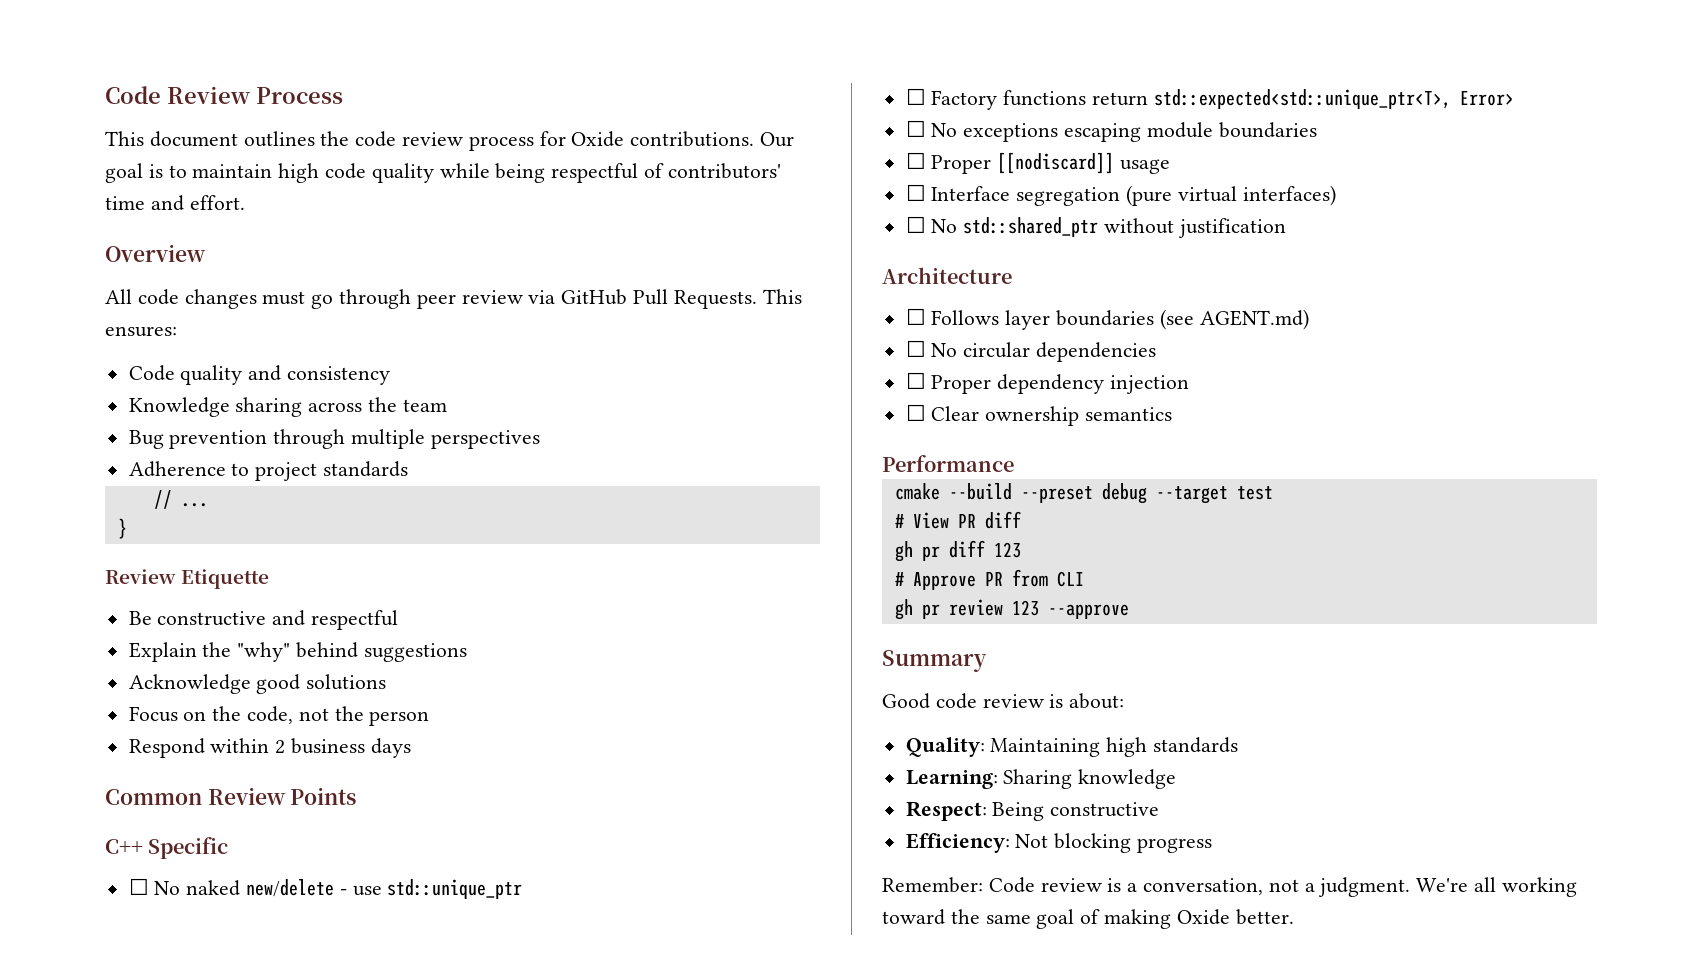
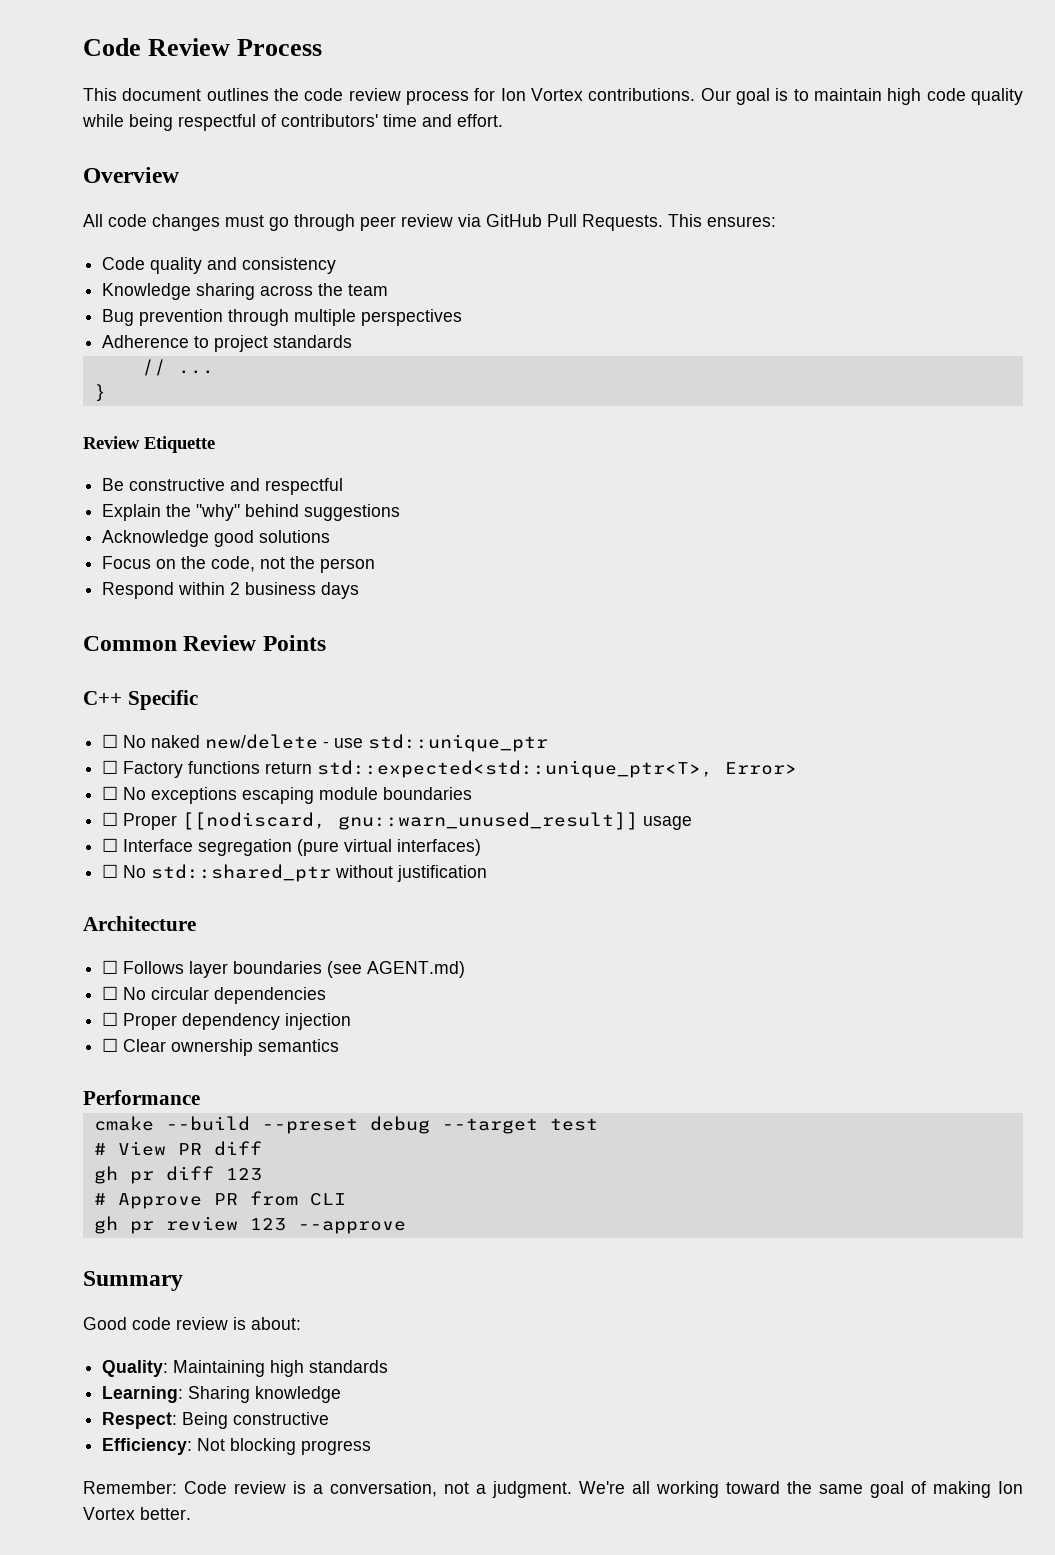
[571,131,625,147] Oxide -> [500,88,583,101] Ion Vortex
[997,152,1115,174] [[nodiscard]] -> [182,812,639,830] [[nodiscard, gnu::warn_unused_result]]
[1176,909,1230,925] Oxide -> [998,1481,1023,1494] [83,1507,135,1520] Ion Vortex

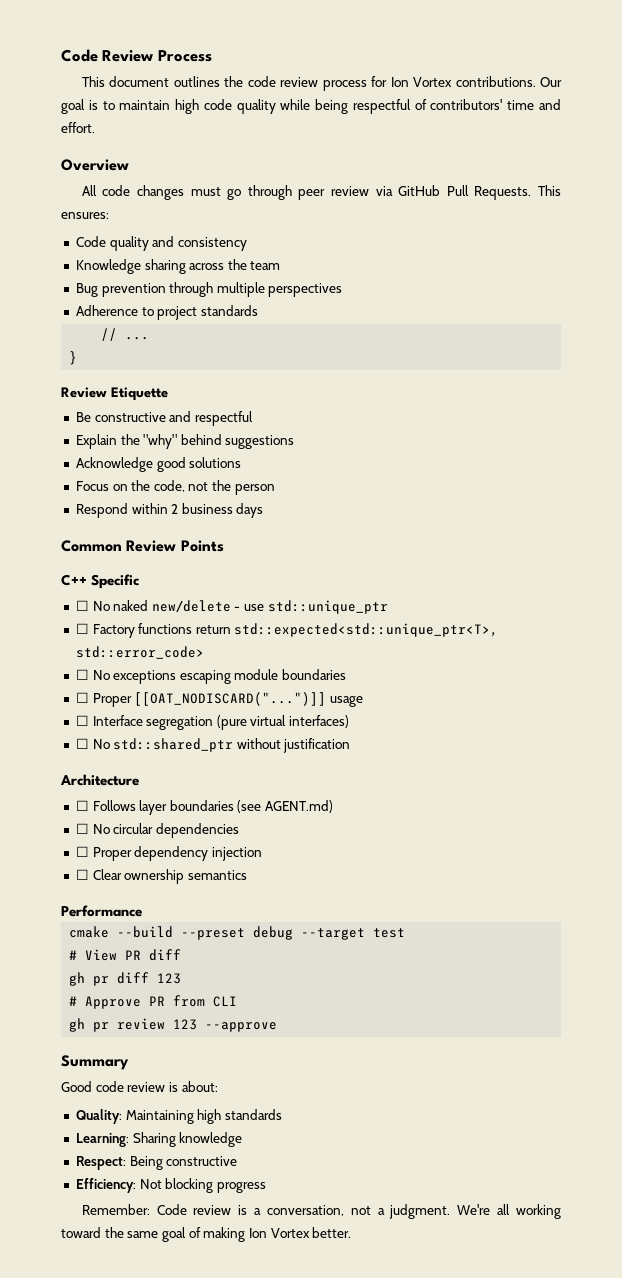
[725,762,798,775] Error> -> [75,646,204,659] std::error_code>
[182,812,639,830] [[nodiscard, gnu::warn_unused_result]] -> [134,692,327,706] [[OAT_NODISCARD("...")]]

